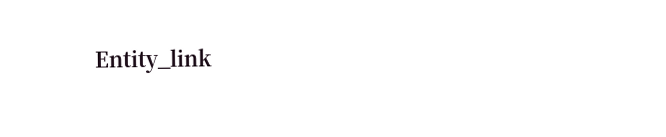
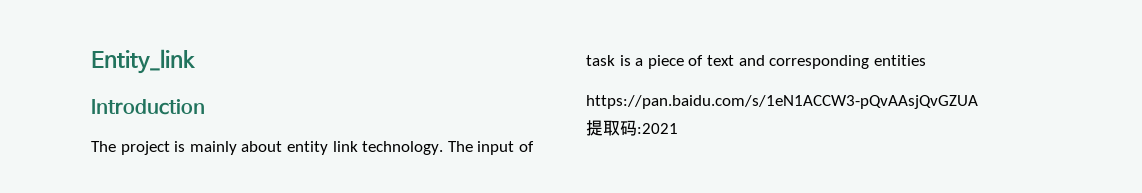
(213, 61) none -> [91,99,205,115] [91,141,534,155] [586,55,926,69] [586,95,978,109] [586,120,678,136] // Introduction // The project is mainly about entity link technology. The input of task is a piece of text and corresponding entities // https://pan.baidu.com/s/1eN1ACCW3-pQvAAsjQvGZUA // 提取码:2021

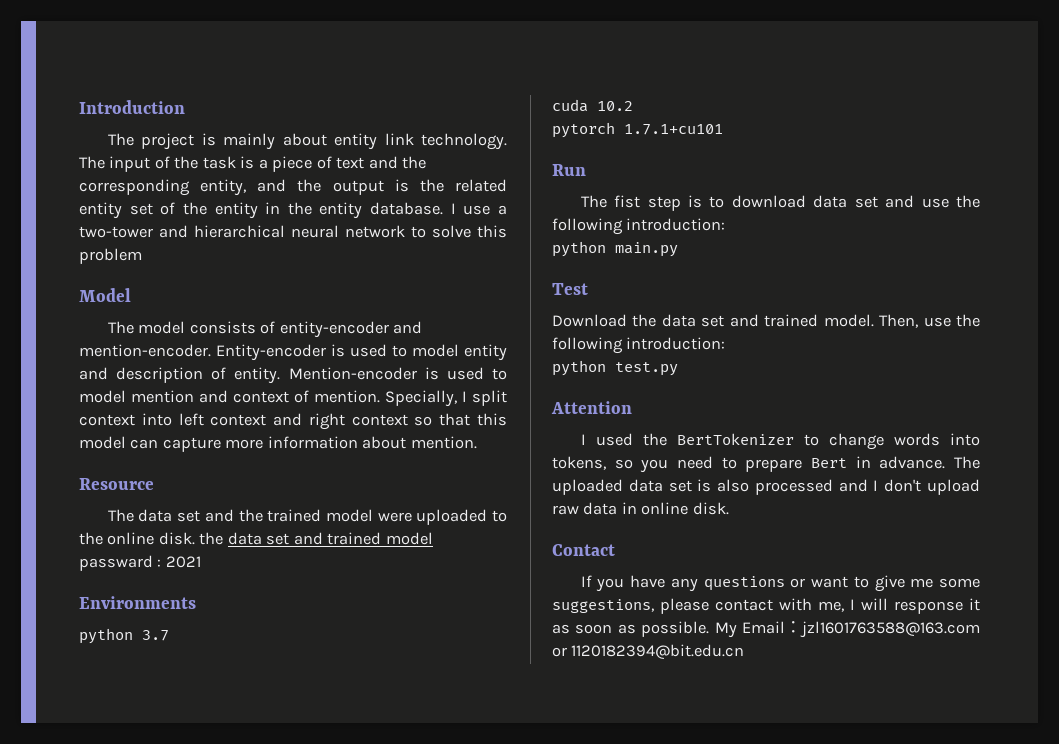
[91,49,196,74] Entity_link // -> (79, 107) none
(534, 146) none -> [174,156,199,169] the
[769,55,926,69] [586,95,978,109] [586,120,678,136] corresponding entities // https://pan.baidu.com/s/1eN1ACCW3-pQvAAsjQvGZUA // 提取码:2021 -> [402,156,427,169] [79,179,508,196] [79,202,507,219] [79,225,507,238] [79,248,142,264] [79,288,131,302] [107,321,422,338] [79,344,507,361] [79,367,508,384] [79,390,507,407] [79,413,507,430] [79,436,477,452] [79,478,154,490] [107,509,507,525] [79,532,433,545] [79,555,201,571] [79,596,196,609] [79,628,169,644] [552,99,633,112] [552,122,723,138] [552,164,586,176] [580,195,980,211] [552,218,726,235] [552,241,678,257] [552,283,588,295] [552,314,981,328] [552,337,726,354] [552,360,678,376] [551,401,632,414] [580,433,980,450] [552,456,980,473] [552,479,980,495] [552,502,729,515] [552,544,615,556] [580,575,981,592] [552,598,980,614] [552,621,980,638] [552,644,745,659] the corresponding entity, and the output is the related entity set of the entity in the entity database. I use a two-tower and hierarchical neural network to solve this problem // Model // The model consists of entity-encoder and mention-encoder. Entity-encoder is used to model entity and description of entity. Mention-encoder is used to model mention and context of mention. Specially, I split context into left context and right context so that this model can capture more information about mention. // Resource // The data set and the trained model were uploaded to the online disk. the data set and trained model passward : 2021 // Environments // python 3.7 // cuda 10.2 // pytorch 1.7.1+cu101 // Run // The fist step is to download data set and use the following introduction: // python main.py // Test // Download the data set and trained model. Then, use the following introduction: // python test.py // Attention // I used the BertTokenizer to change words into tokens, so you need to prepare Bert in advance. The uploaded data set is also processed and I don't upload raw data in online disk. // Contact // If you have any questions or want to give me some suggestions, please contact with me, I will response it as soon as possible. My Email：jzl1601763588@163.com or 1120182394@bit.edu.cn

